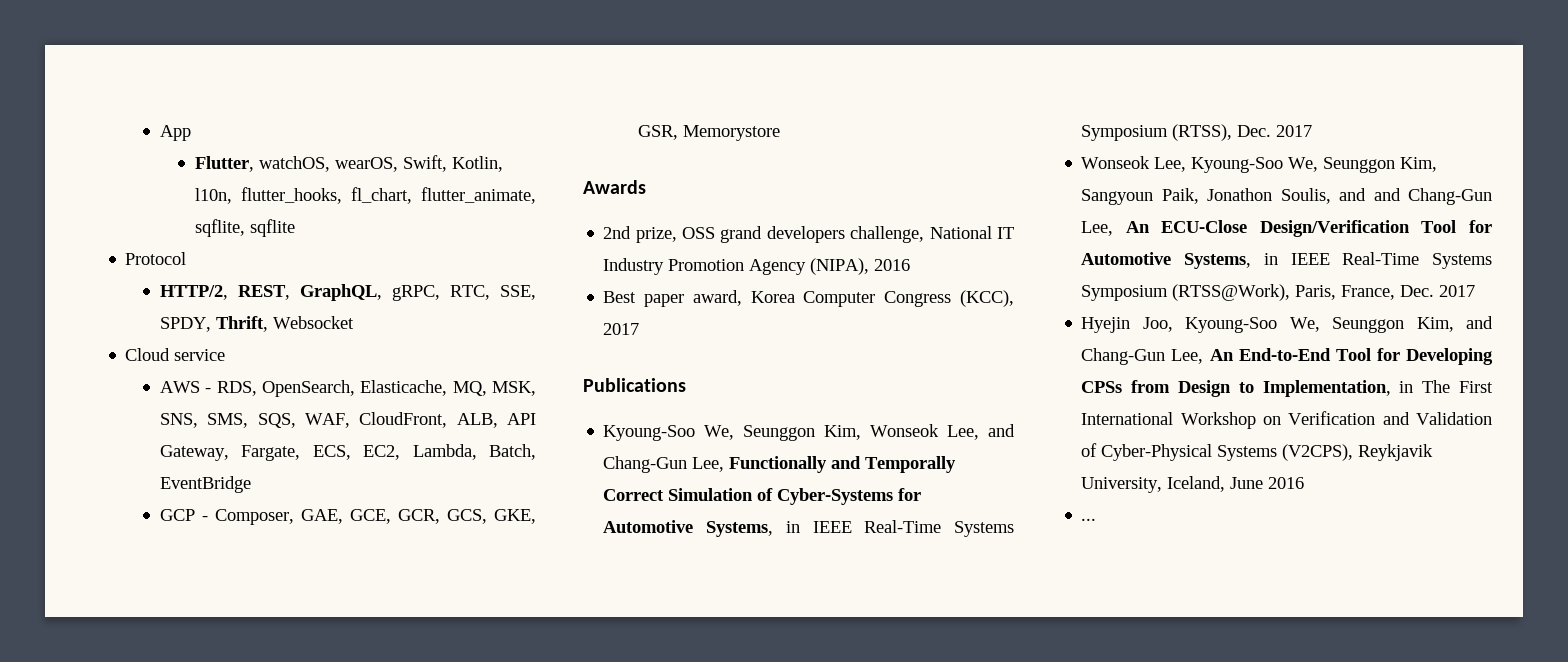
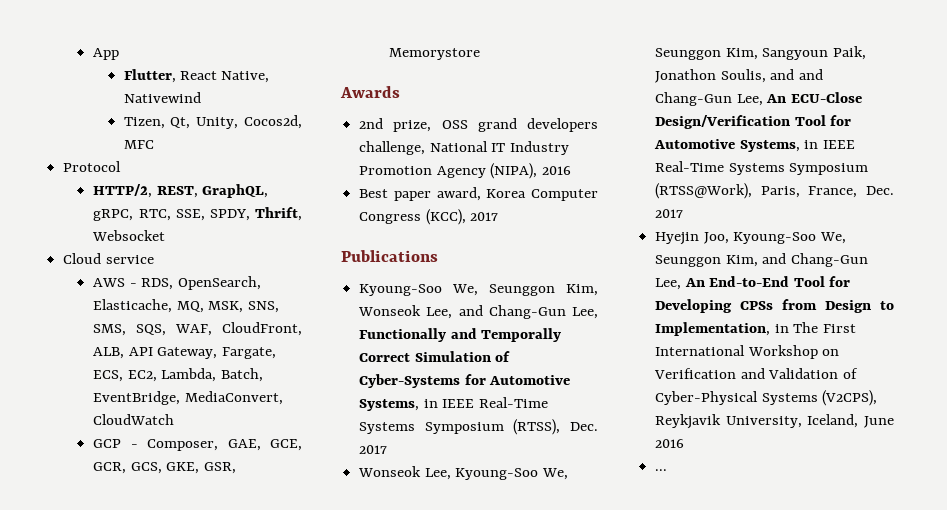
[258,155,503,172] [194,187,536,204] [194,219,295,237] watchOS, wearOS, Swift, Kotlin, l10n, flutter_hooks, fl_chart, flutter_animate, sqflite, sqflite -> [179,71,270,83] [123,92,201,103] [123,115,302,129] [123,140,154,149] React Native, Nativewind // Tizen, Qt, Unity, Cocos2d, MFC
[160,476,252,493] EventBridge -> [93,391,283,405] [93,414,175,425] EventBridge, MediaConvert, CloudWatch

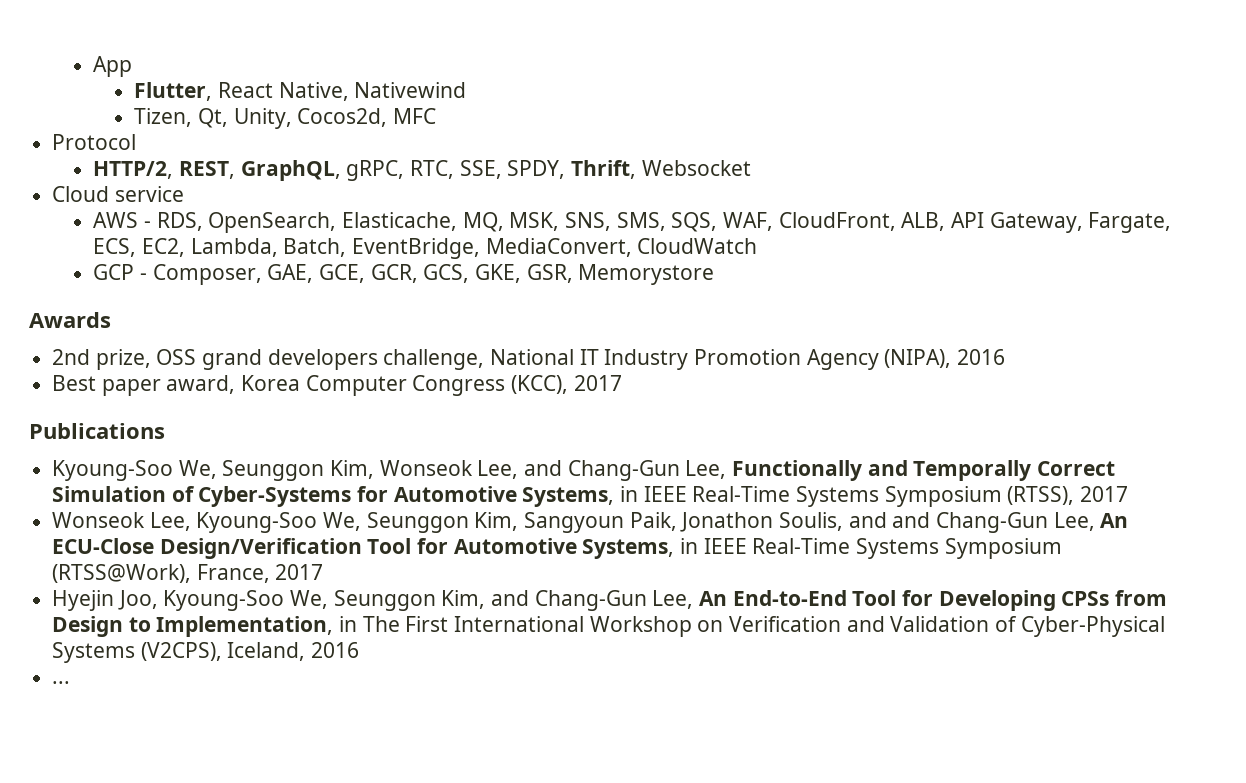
[570,422,598,431] Dec. -> (1075, 495) none
[760,186,894,198] Paris, France, Dec. -> [196,564,270,583] France,
[655,414,894,429] Reykjavik University, Iceland, June -> [227,642,306,661] Iceland,

